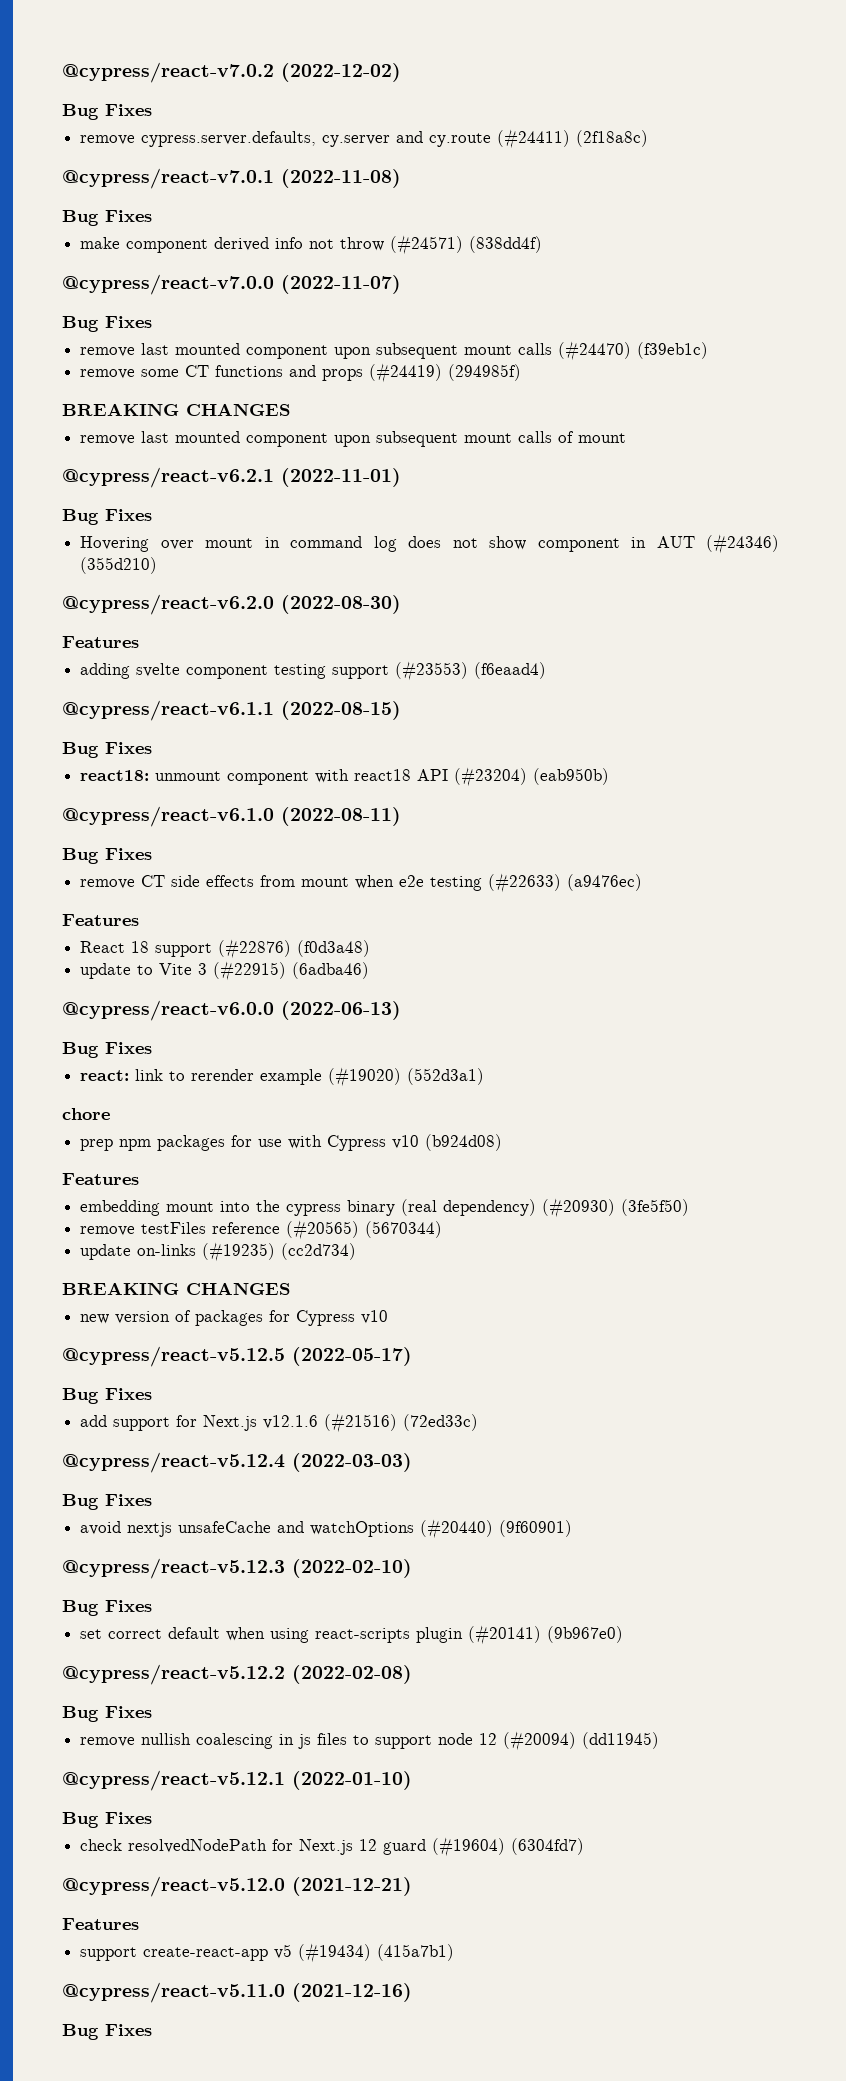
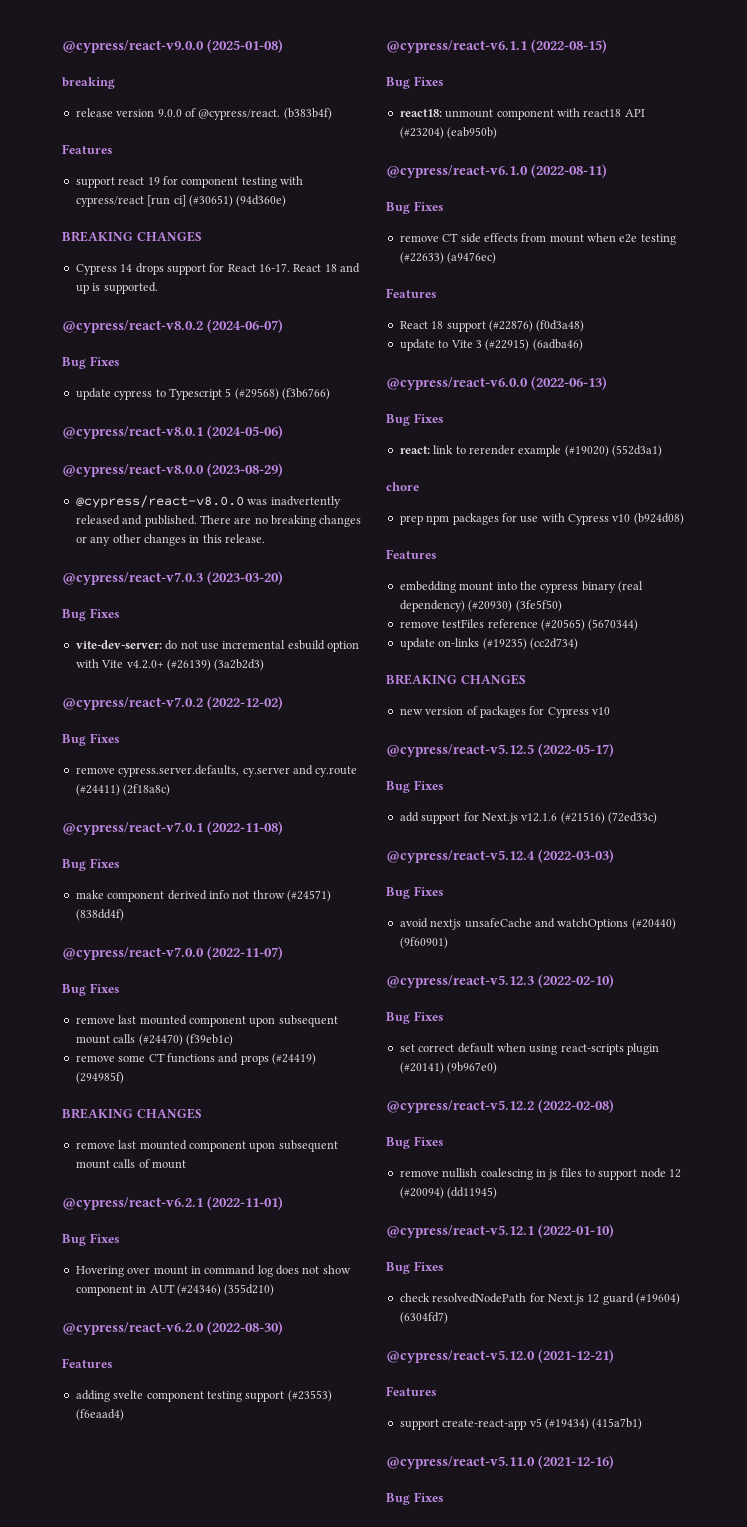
(62, 72) none -> [62,39,283,53] [62,77,115,89] [75,108,332,120] [62,144,113,154] [75,176,303,188] [75,195,287,207] [62,231,202,242] [75,263,361,275] [75,282,158,294] [62,319,283,333] [62,356,120,369] [75,388,330,400] [62,425,283,439] [62,463,283,477] [75,495,341,508] [75,515,362,527] [75,534,265,546] [62,571,283,585] [62,608,120,621] [75,640,359,652] [75,659,265,671] @cypress/react-v9.0.0 (2025-01-08) // breaking // release version 9.0.0 of @cypress/react. (b383b4f) // Features // support react 19 for component testing with cypress/react [run ci] (#30651) (94d360e) // BREAKING CHANGES // Cypress 14 drops support for React 16-17. React 18 and up is supported. // @cypress/react-v8.0.2 (2024-06-07) // Bug Fixes // update cypress to Typescript 5 (#29568) (f3b6766) // @cypress/react-v8.0.1 (2024-05-06) // @cypress/react-v8.0.0 (2023-08-29) // @cypress/react-v8.0.0 was inadvertently released and published. There are no breaking changes or any other changes in this release. // @cypress/react-v7.0.3 (2023-03-20) // Bug Fixes // vite-dev-server: do not use incremental esbuild option with Vite v4.2.0+ (#26139) (3a2b2d3) //

